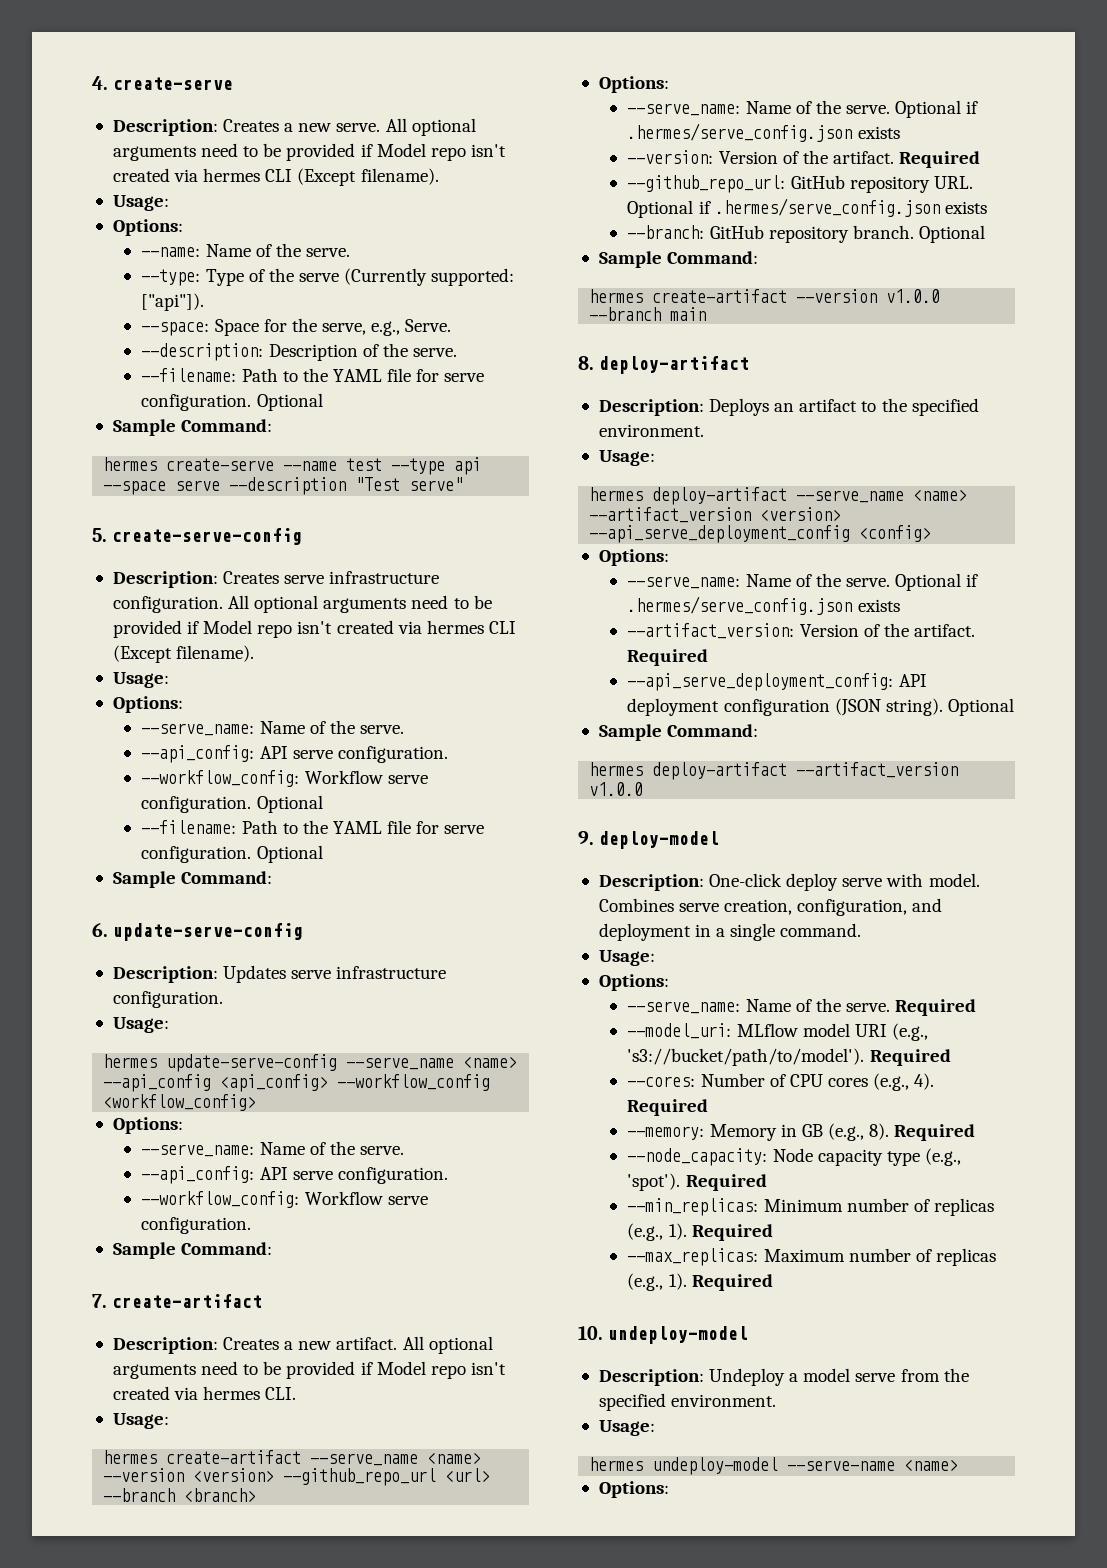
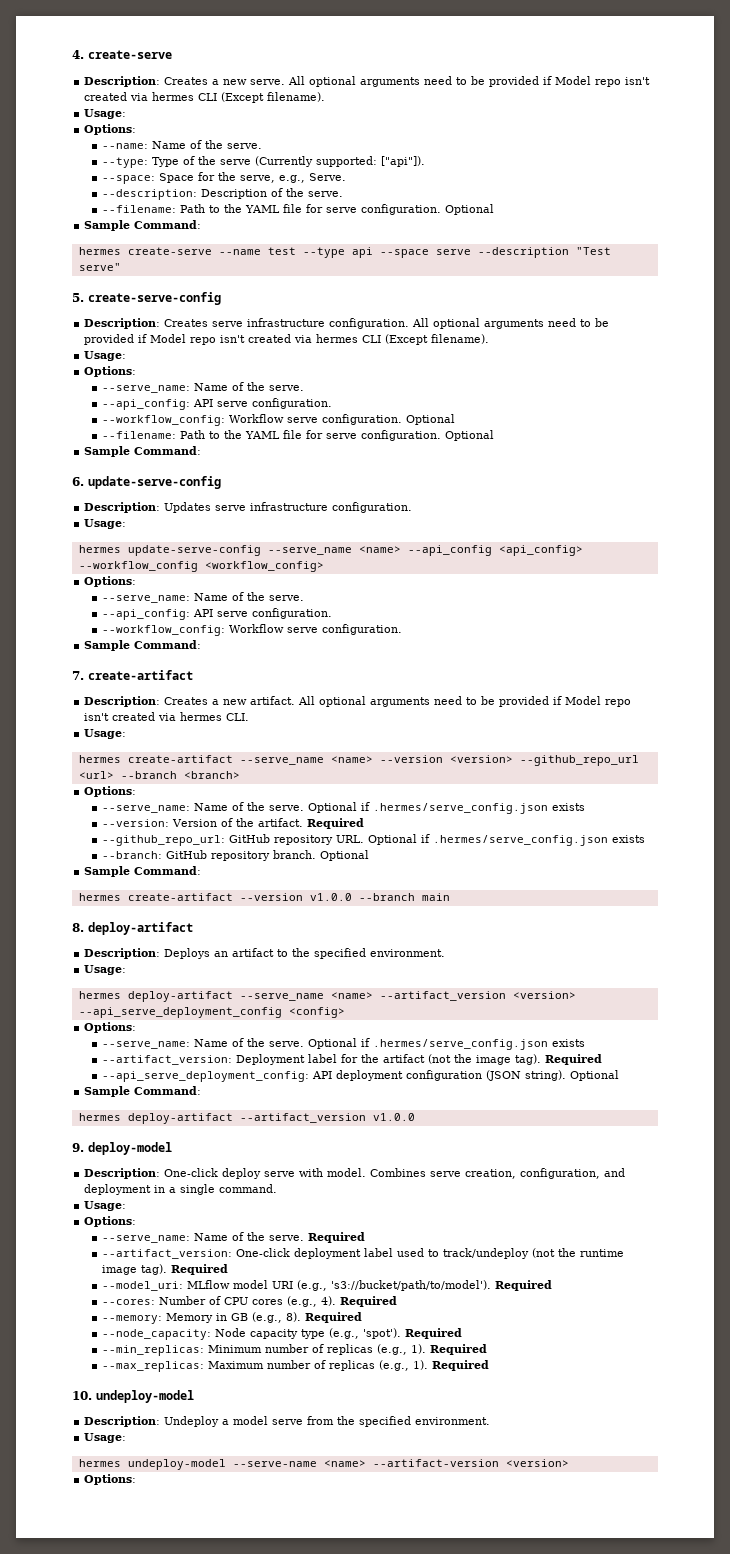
[799,623,975,637] Version of the artifact. -> [236,1054,542,1065] Deployment label for the artifact (not the image tag).
(977, 1007) none -> [102,1248,625,1259] [102,1264,229,1275] // --artifact_version: One-click deployment label used to track/undeploy (not the runtime image tag). Required
(959, 1465) none -> [372,1459,569,1467] --artifact-version <version>

